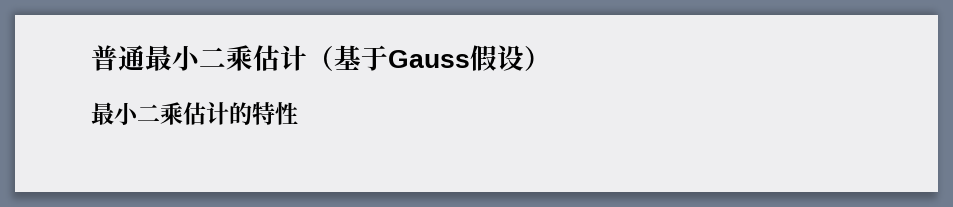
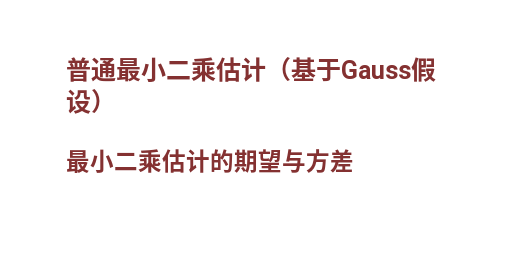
[252,102,298,125] 特性 -> [234,149,354,173] 期望与方差

